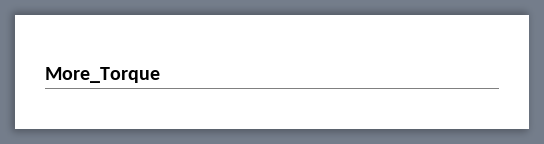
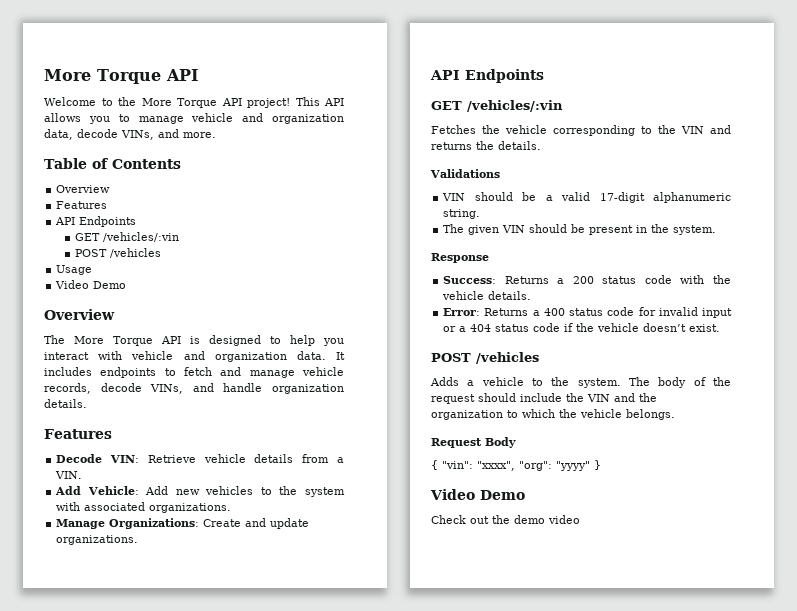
[45,67,160,83] More_Torque -> [44,69,198,84] [44,97,344,108] [44,113,344,124] [44,129,216,140] [44,158,181,169] [56,185,111,193] [56,201,108,209] [55,216,137,227] [74,232,179,242] [74,248,161,258] [56,265,93,275] [55,280,127,289] [44,309,115,320] [44,335,344,346] [44,351,345,362] [44,367,344,378] [44,383,344,394] [44,399,87,408] [44,429,112,439] [56,454,344,463] [55,471,83,479] [55,486,345,497] [56,502,232,513] [56,518,310,529] [56,535,139,545] [430,69,544,83] [431,100,563,112] [431,125,731,136] [431,141,541,150] [430,169,500,178] [442,192,731,203] [443,209,481,219] [443,224,717,235] [431,253,489,263] [443,275,731,284] [442,291,532,300] [443,307,732,318] [443,323,721,332] [431,352,539,364] [430,377,731,388] [431,393,657,404] [431,409,675,420] [431,437,516,448] [431,460,601,471] [430,489,525,500] [431,515,580,524] More Torque API // Welcome to the More Torque API project! This API allows you to manage vehicle and organization data, decode VINs, and more. // Table of Contents // Overview // Features // API Endpoints // GET /vehicles/:vin // POST /vehicles // Usage // Video Demo // Overview // The More Torque API is designed to help you interact with vehicle and organization data. It includes endpoints to fetch and manage vehicle records, decode VINs, and handle organization details. // Features // Decode VIN: Retrieve vehicle details from a VIN. // Add Vehicle: Add new vehicles to the system with associated organizations. // Manage Organizations: Create and update organizations. // API Endpoints // GET /vehicles/:vin // Fetches the vehicle corresponding to the VIN and returns the details. // Validations // VIN should be a valid 17-digit alphanumeric string. // The given VIN should be present in the system. // Response // Success: Returns a 200 status code with the vehicle details. // Error: Returns a 400 status code for invalid input or a 404 status code if the vehicle doesn’t exist. // POST /vehicles // Adds a vehicle to the system. The body of the request should include the VIN and the organization to which the vehicle belongs. // Request Body // { "vin": "xxxx", "org": "yyyy" } // Video Demo // Check out the demo video

